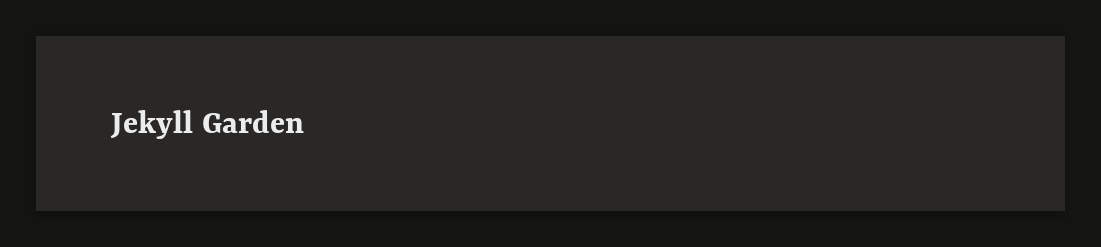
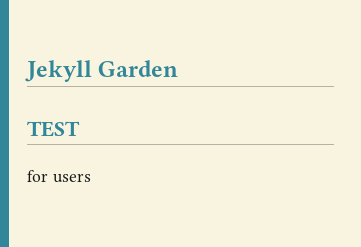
(305, 121) none -> [27,121,80,137] [27,170,91,183] // TEST // for users

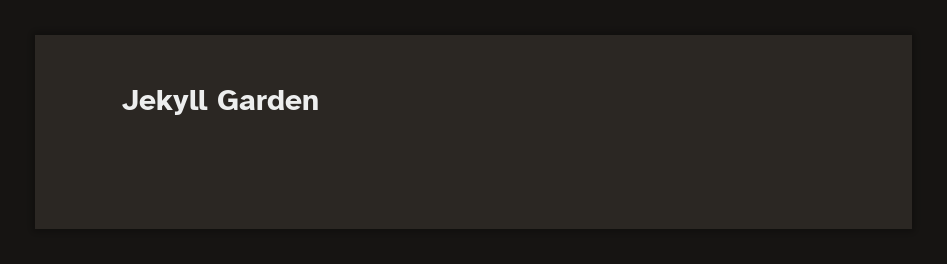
[27,121,80,137] [27,170,91,183] // TEST // for users -> (319, 100) none

